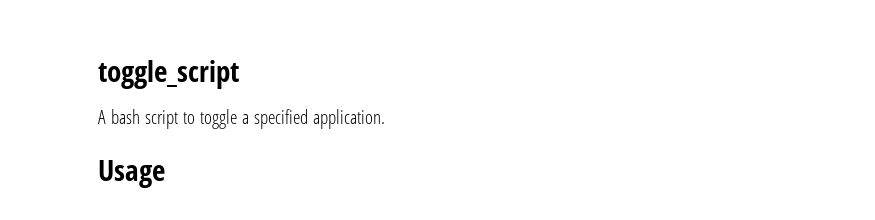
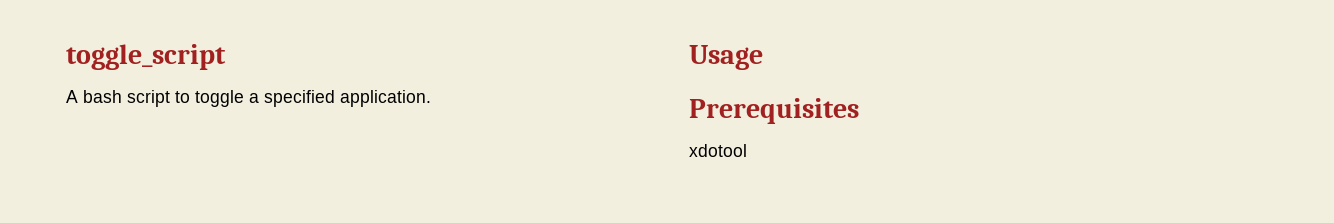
(165, 174) none -> [689,98,859,124] [689,144,747,157] // Prerequisites // xdotool

